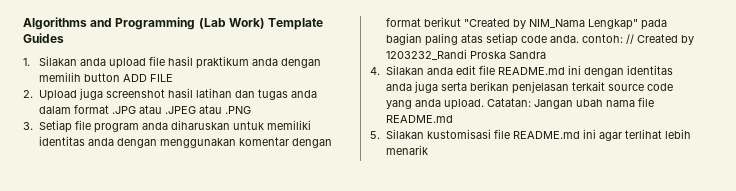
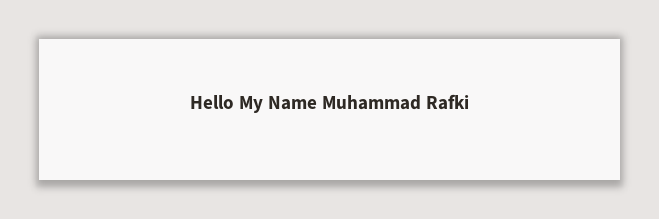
[23,17,324,30] [23,33,64,43] [23,56,321,69] [38,72,173,82] [23,88,317,101] [38,105,251,114] [23,120,311,133] [38,136,332,148] [385,17,667,30] [385,33,694,46] [385,49,546,60] [370,65,673,77] [385,81,673,94] [385,97,654,110] [385,115,453,123] [370,129,691,141] [385,145,428,155] Algorithms and Programming (Lab Work) Template Guides // 1. Silakan anda upload file hasil praktikum anda dengan memilih button ADD FILE // 2. Upload juga screenshot hasil latihan dan tugas anda dalam format .JPG atau .JPEG atau .PNG // 3. Setiap file program anda diharuskan untuk memiliki identitas anda dengan menggunakan komentar dengan format berikut "Created by NIM_Nama Lengkap" pada bagian paling atas setiap code anda. contoh: // Created by 1203232_Randi Proska Sandra // 4. Silakan anda edit file README.md ini dengan identitas anda juga serta berikan penjelasan terkait source code yang anda upload. Catatan: Jangan ubah nama file README.md // 5. Silakan kustomisasi file README.md ini agar terlihat lebih menarik -> [189,94,470,113] Hello My Name Muhammad Rafki

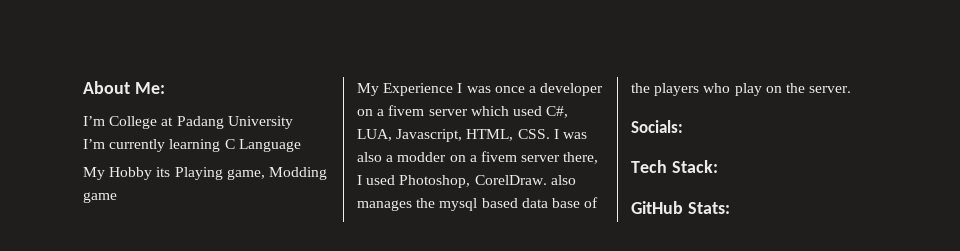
[189,94,470,113] Hello My Name Muhammad Rafki -> [83,81,165,94] [83,116,293,129] [83,139,301,152] [83,167,327,180] [83,192,117,203] [357,83,604,96] [357,105,569,118] [357,129,587,142] [357,151,599,164] [357,175,576,188] [357,197,599,211] [631,83,852,96] [631,120,683,133] [631,160,718,173] [631,201,730,214] About Me: // I’m College at Padang University // I’m currently learning C Language // My Hobby its Playing game, Modding game // My Experience I was once a developer on a fivem server which used C#, LUA, Javascript, HTML, CSS. I was also a modder on a fivem server there, I used Photoshop, CorelDraw. also manages the mysql based data base of the players who play on the server. // Socials: // Tech Stack: // GitHub Stats:

